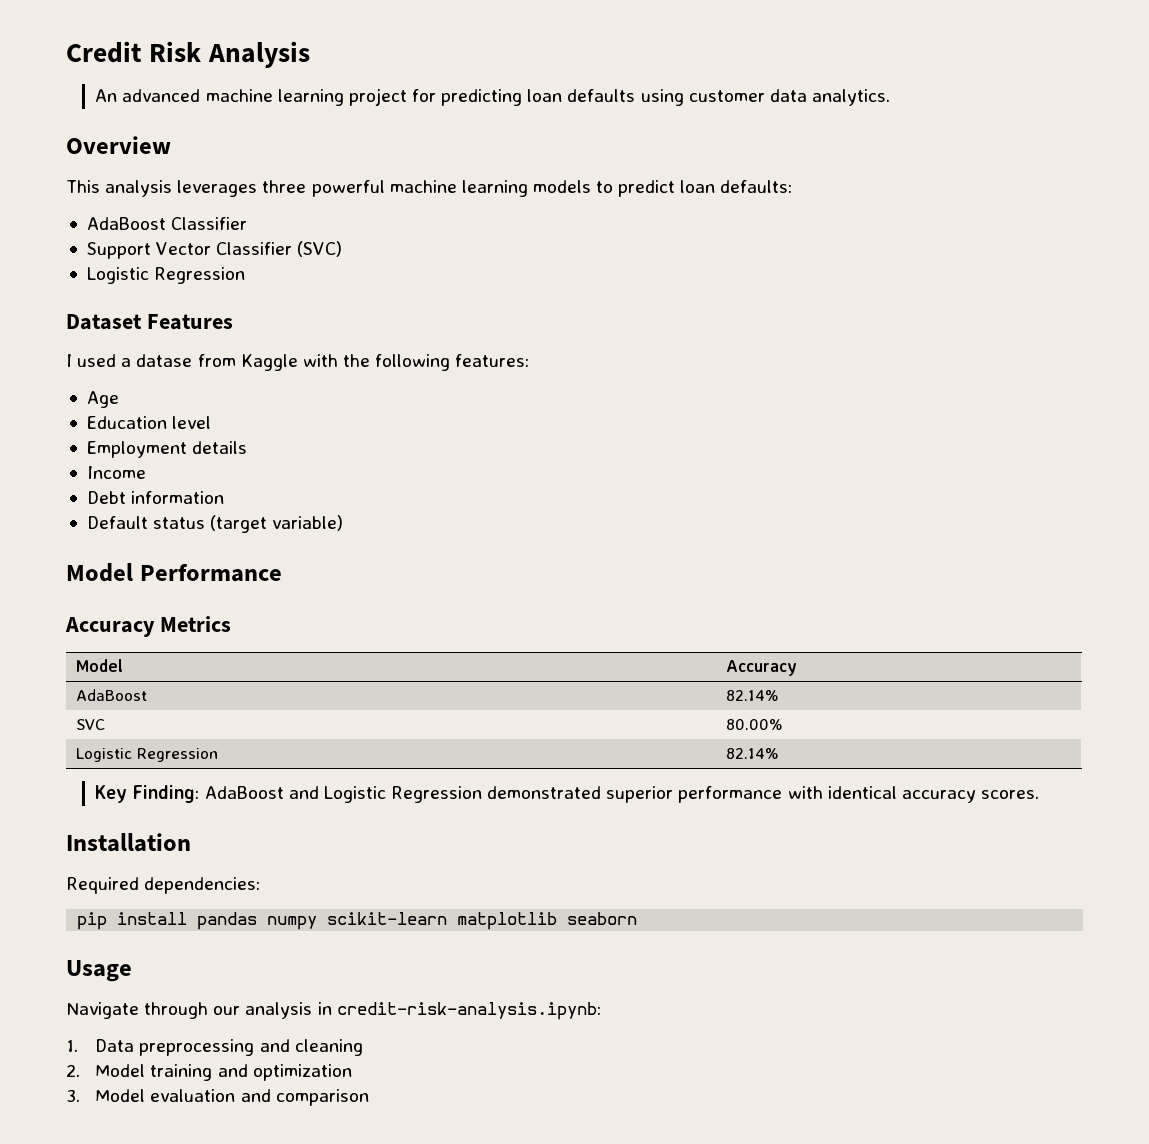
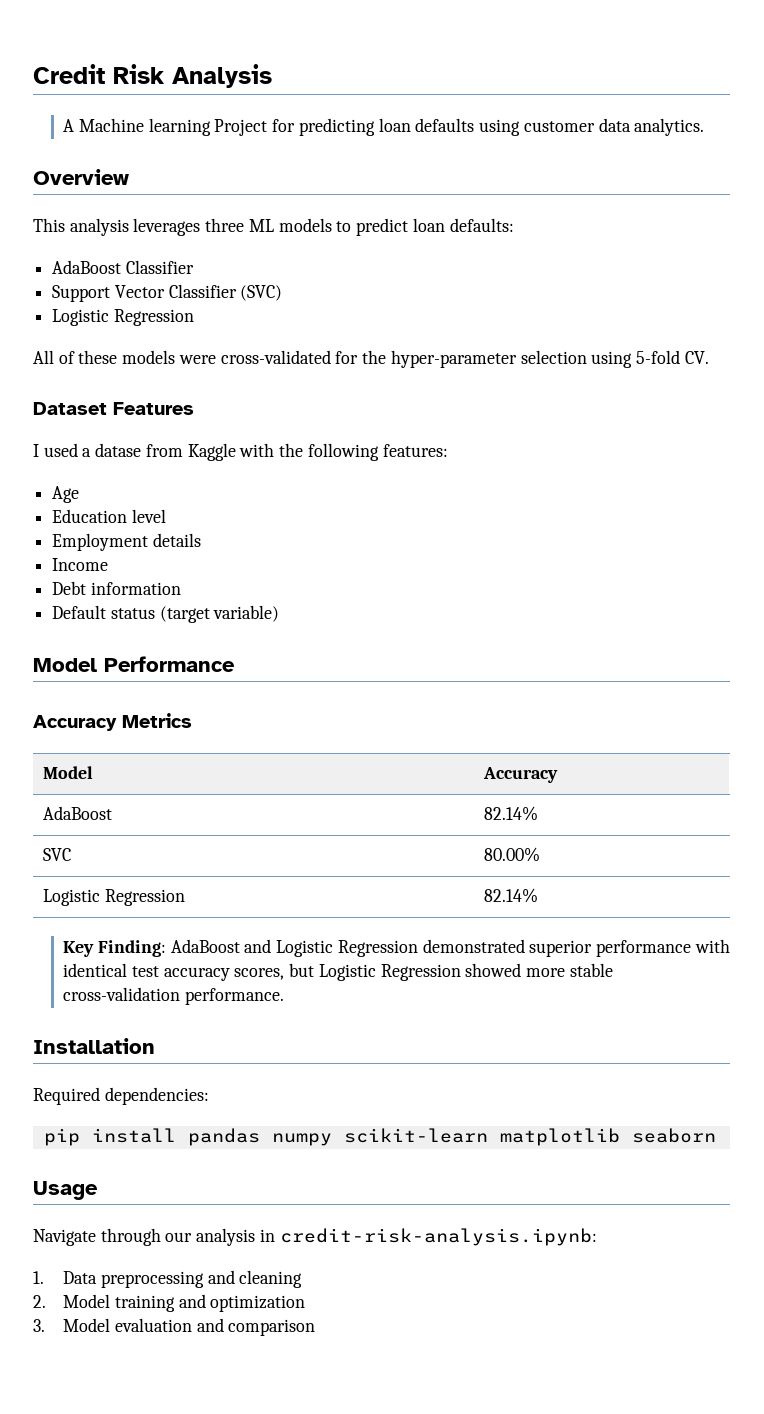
[95,88,407,106] An advanced machine learning project -> [63,118,268,136] A Machine learning Project
[311,180,528,197] powerful machine learning -> [248,219,274,232] ML
(246, 275) none -> [33,350,709,368] // All of these models were cross-validated for the hyper-parameter selection using 5-fold CV.
[901,790,1039,803] accuracy scores. -> [131,963,613,981] [63,987,284,1005] test accuracy scores, but Logistic Regression showed more stable cross-validation performance.

